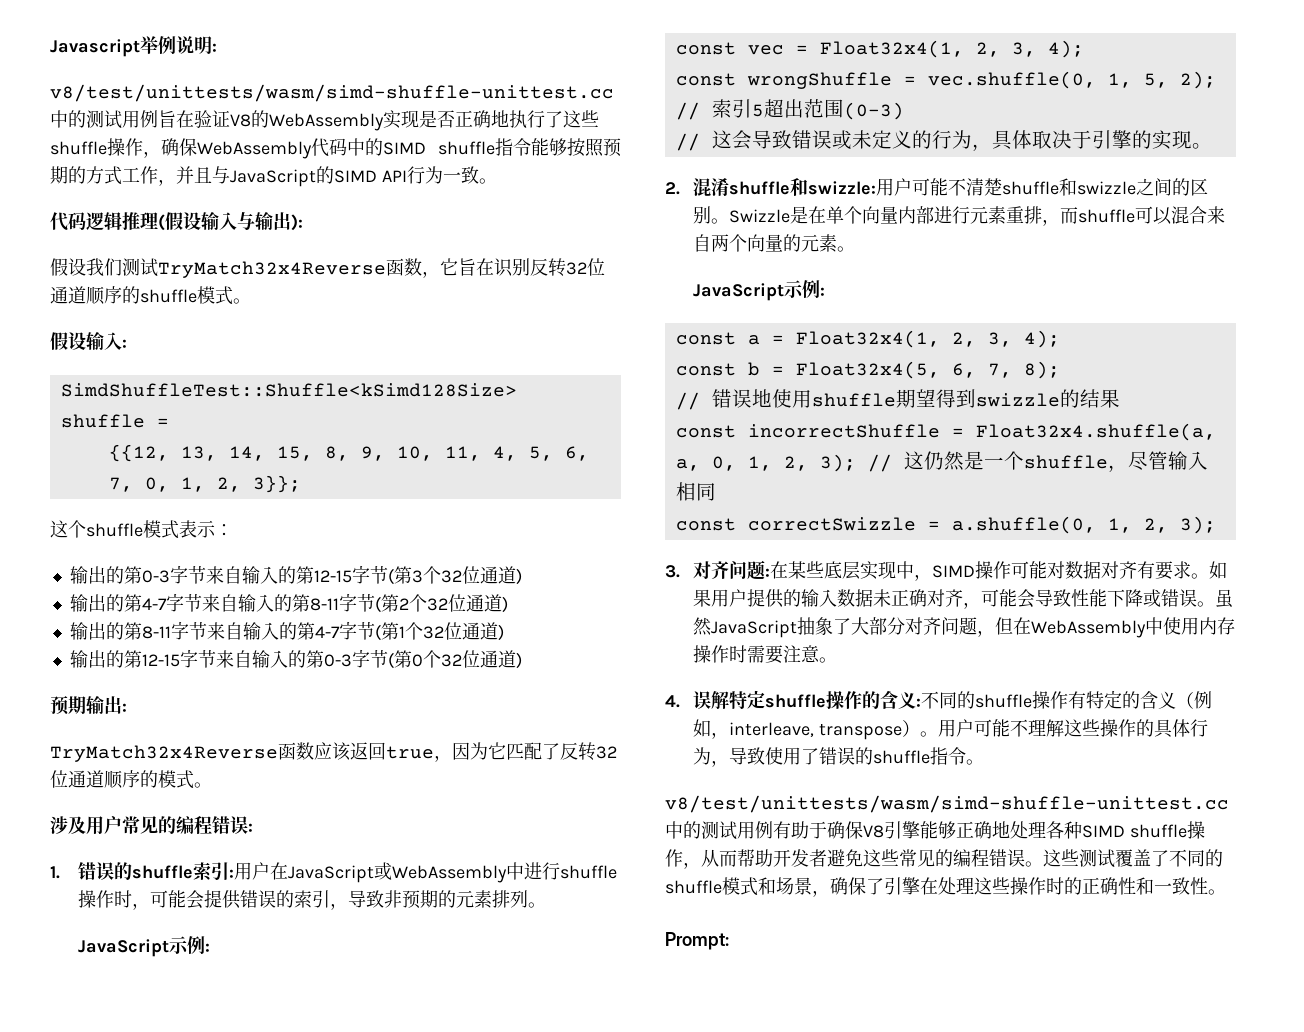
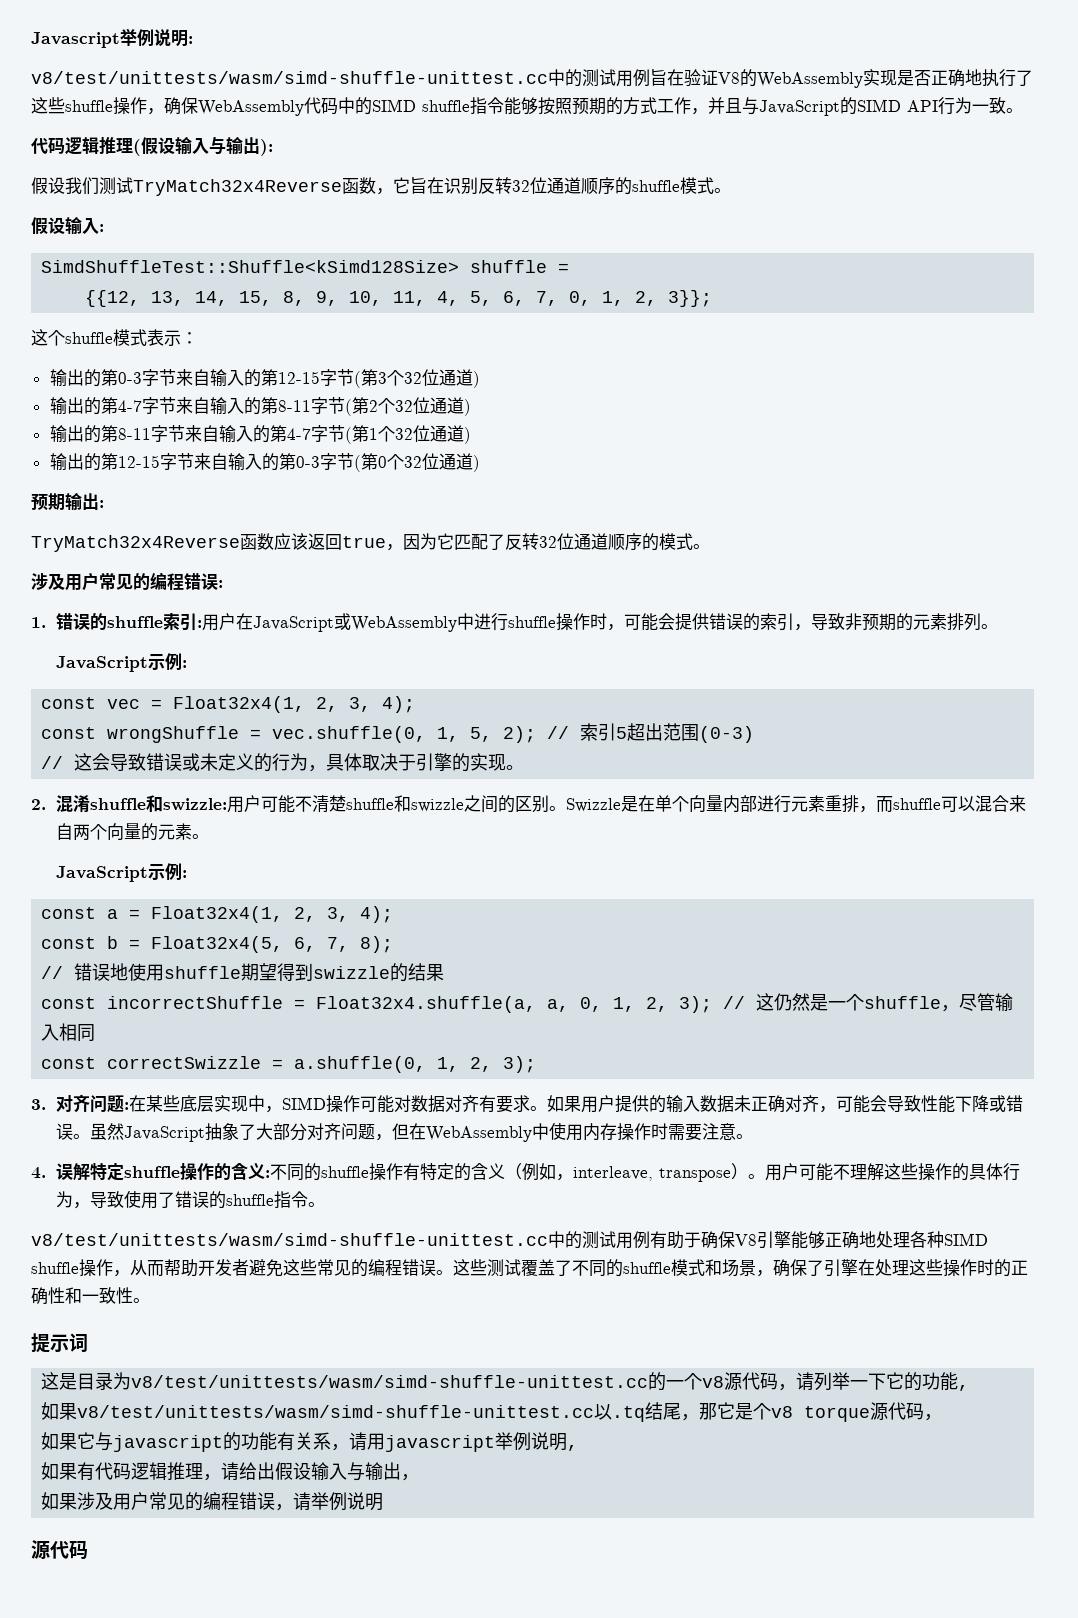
[665,932,729,950] Prompt: -> [31,1333,88,1353] [41,1372,970,1391] [41,1402,943,1422] [41,1432,579,1452] [41,1462,420,1481] [41,1492,384,1511] [31,1540,88,1559] 提示词 // 这是目录为v8/test/unittests/wasm/simd-shuffle-unittest.cc的一个v8源代码，请列举一下它的功能, // 如果v8/test/unittests/wasm/simd-shuffle-unittest.cc以.tq结尾，那它是个v8 torque源代码， // 如果它与javascript的功能有关系，请用javascript举例说明, // 如果有代码逻辑推理，请给出假设输入与输出， // 如果涉及用户常见的编程错误，请举例说明 // 源代码

